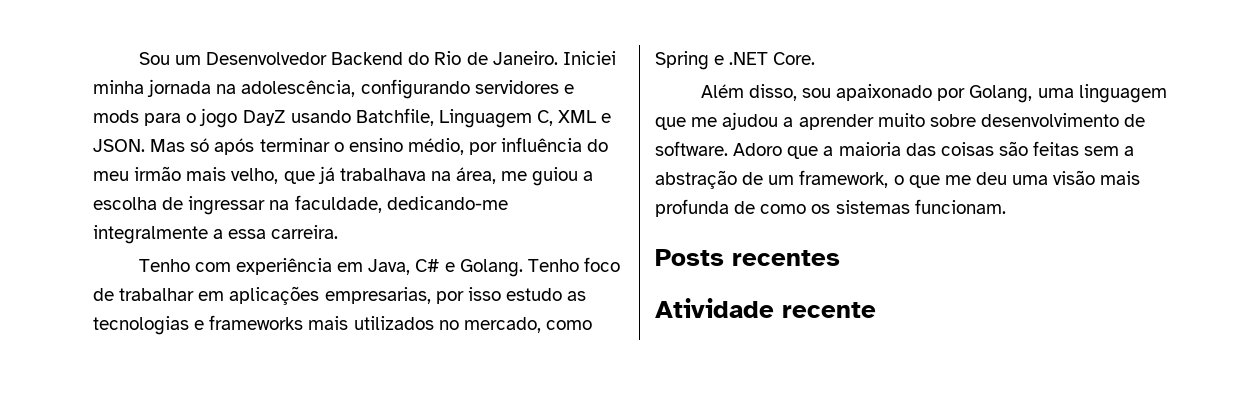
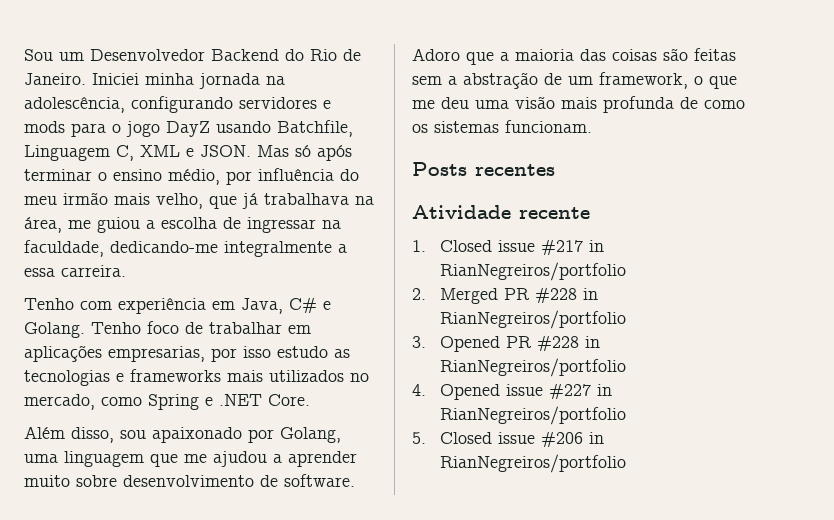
(876, 310) none -> [412,239,605,256] [440,262,627,281] [412,287,599,304] [440,310,627,329] [412,335,601,352] [440,358,627,377] [412,383,613,400] [440,406,627,425] [412,431,605,448] [440,454,627,473] // 1. Closed issue #217 in RianNegreiros/portfolio // 2. Merged PR #228 in RianNegreiros/portfolio // 3. Opened PR #228 in RianNegreiros/portfolio // 4. Opened issue #227 in RianNegreiros/portfolio // 5. Closed issue #206 in RianNegreiros/portfolio

